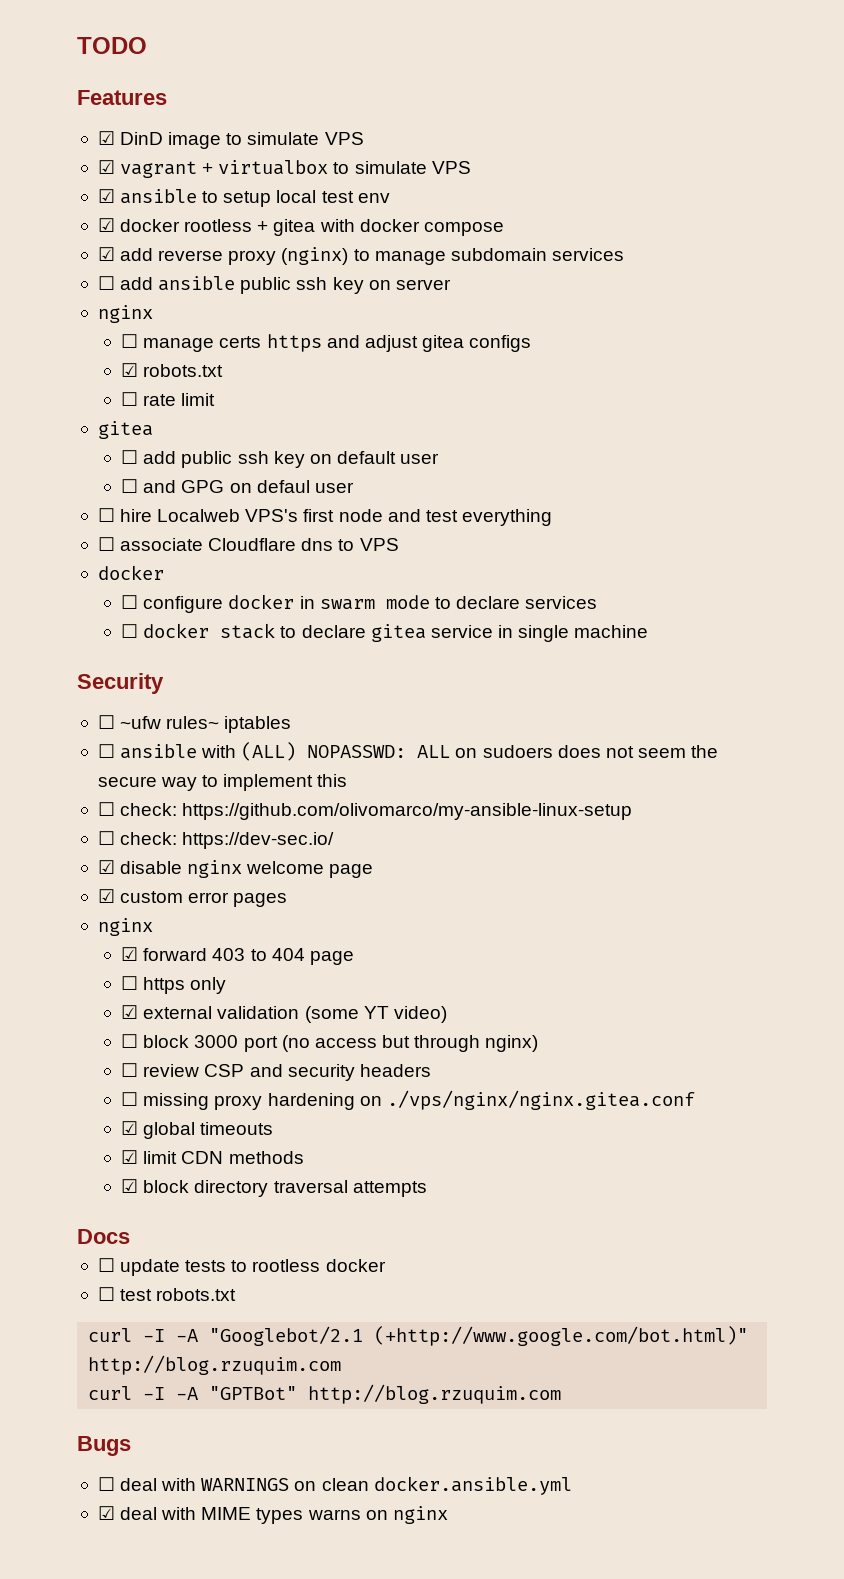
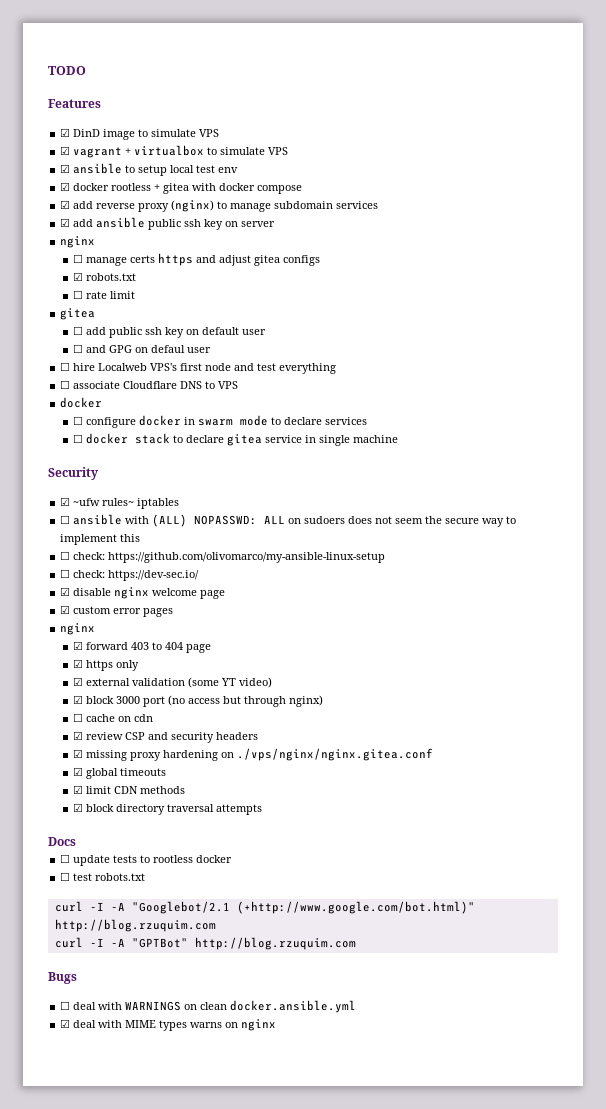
[97,276,115,290] ☐ -> [60,218,71,227] ☑
[301,538,334,551] dns -> [180,381,203,389] DNS
[97,715,115,729] ☐ -> [60,497,71,506] ☑
[121,976,139,990] ☐ -> [72,659,83,668] ☑
[121,1034,139,1048] ☐ -> [72,695,83,704] ☑
(139, 1070) none -> [85,714,153,722] [72,731,83,740] cache on cdn // ☑
[121,1092,139,1106] ☐ -> [72,749,83,758] ☑

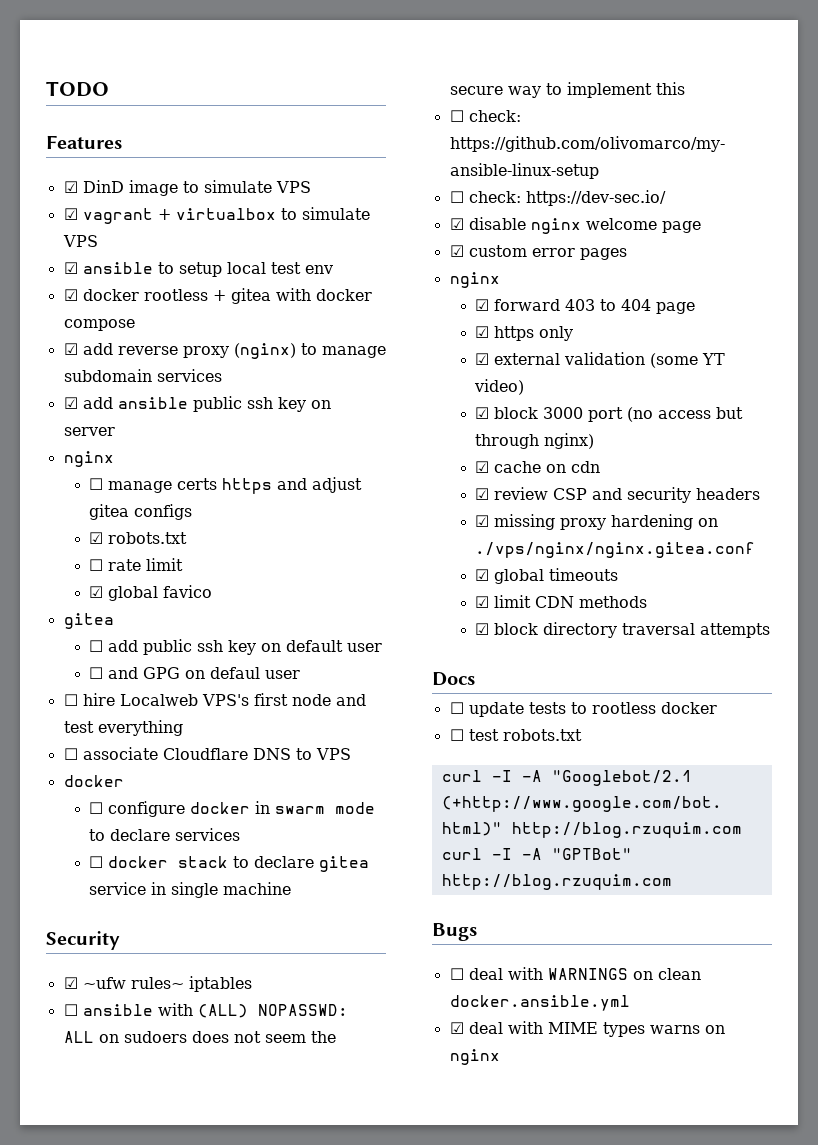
(135, 295) none -> [89,585,213,601] // ☑ global favico
[72,713,83,722] ☐ -> [475,461,490,473] ☑

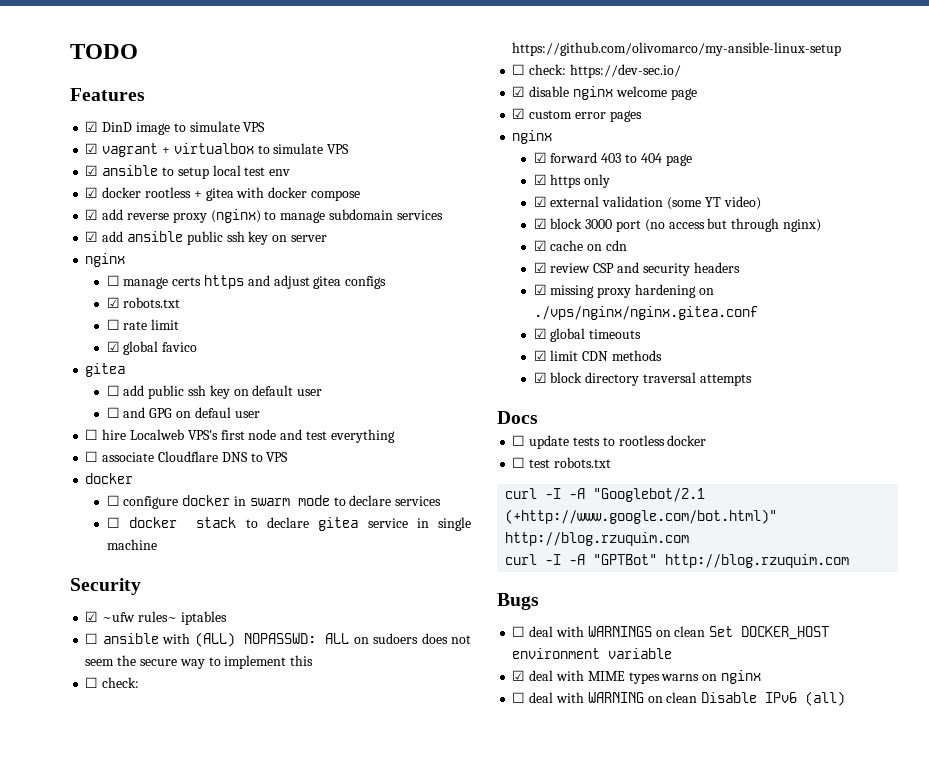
[449,995,630,1011] docker.ansible.yml -> [709,626,830,640] [512,648,673,659] Set DOCKER_HOST environment variable
(500, 1057) none -> [512,691,846,706] // ☐ deal with WARNING on clean Disable IPv6 (all)

